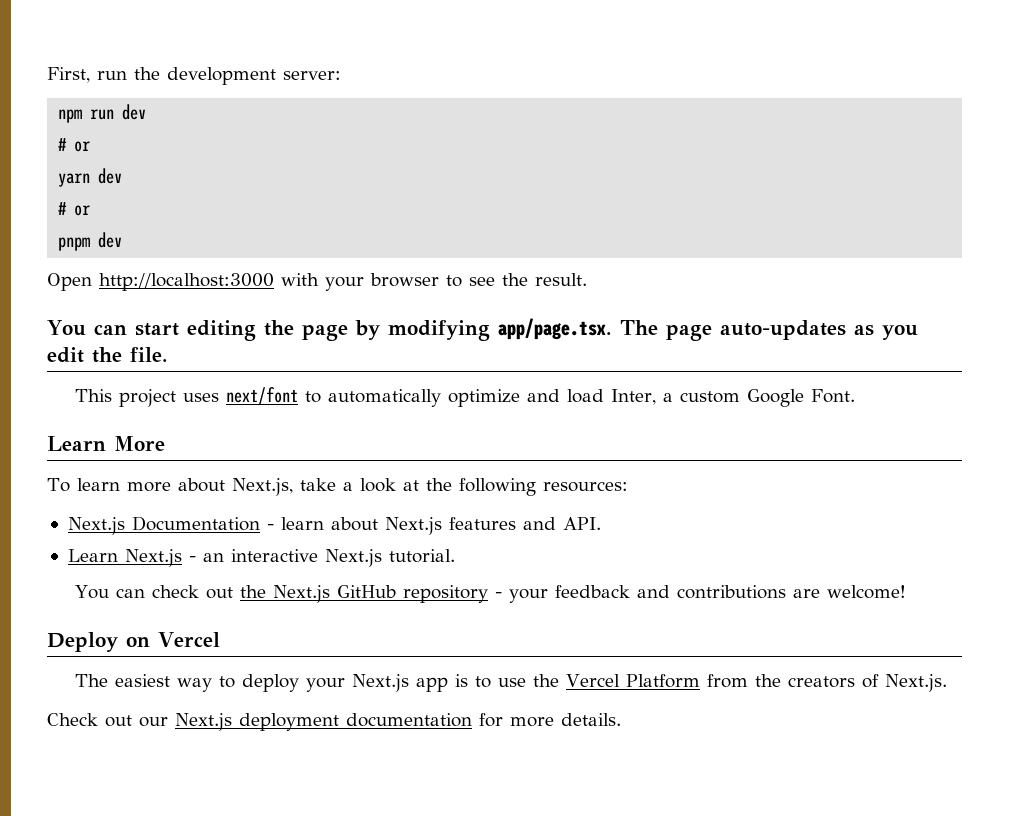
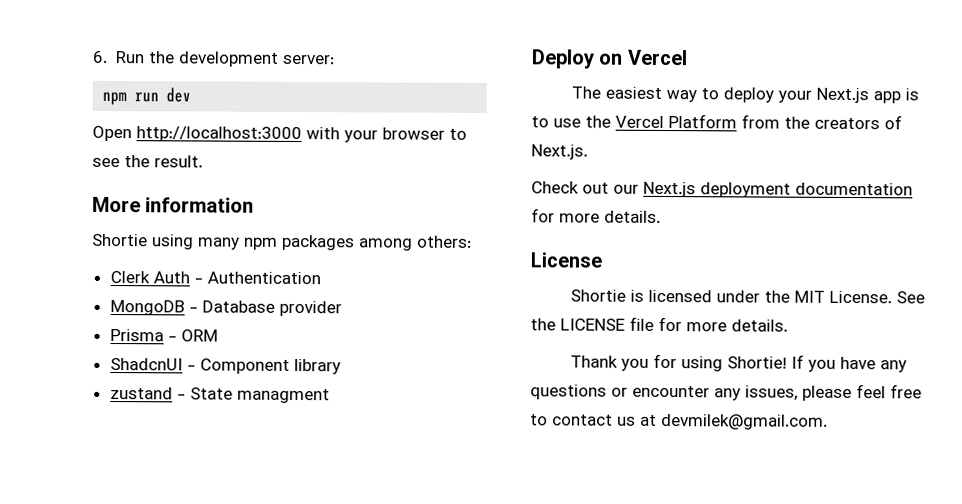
[47,67,127,83] First, run -> [93,50,145,64] 6. Run
[58,138,91,152] [58,168,123,187] [58,202,91,216] [58,232,123,251] // # or // yarn dev // # or // pnpm dev -> (192, 95) none
[47,318,918,341] [47,347,168,363] [74,387,855,407] [47,436,165,451] [47,478,628,496] [67,516,601,535] [67,549,455,567] [74,585,906,603] You can start editing the page by modifying app/page.tsx. The page auto-updates as you edit the file. // This project uses next/font to automatically optimize and load Inter, a custom Google Font. // Learn More // To learn more about Next.js, take a look at the following resources: // Next.js Documentation - learn about Next.js features and API. // Learn Next.js - an interactive Next.js tutorial. // You can check out the Next.js GitHub repository - your feedback and contributions are welcome! -> [92,196,255,213] [92,233,472,251] [109,270,321,285] [109,299,342,317] [109,328,218,342] [109,357,341,375] [109,386,330,404] More information // Shortie using many npm packages among others: // Clerk Auth - Authentication // MongoDB - Database provider // Prisma - ORM // ShadcnUI - Component library // zustand - State managment
(621, 719) none -> [530,252,602,268] [569,289,925,304] [530,316,788,332] [569,353,907,373] [530,384,922,402] [530,413,828,430] // License // Shortie is licensed under the MIT License. See the LICENSE file for more details. // Thank you for using Shortie! If you have any questions or encounter any issues, please feel free to contact us at devmilek@gmail.com.

